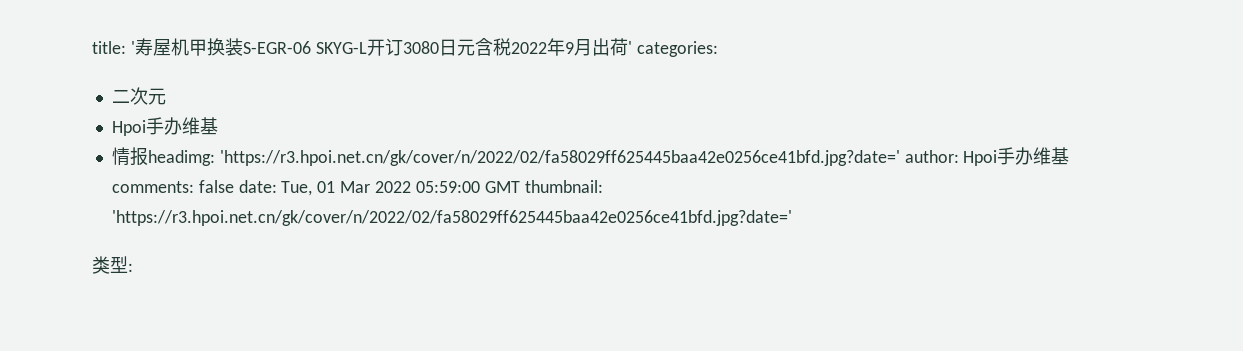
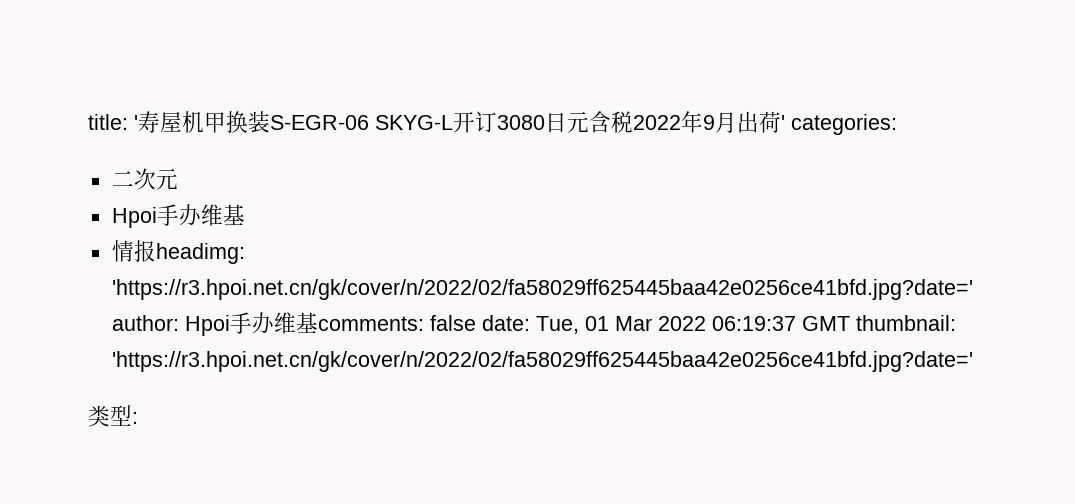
[415,181,480,193] 05:59:00 -> [711,316,796,331] 06:19:37

